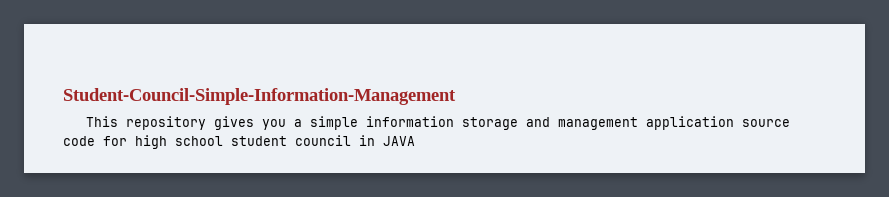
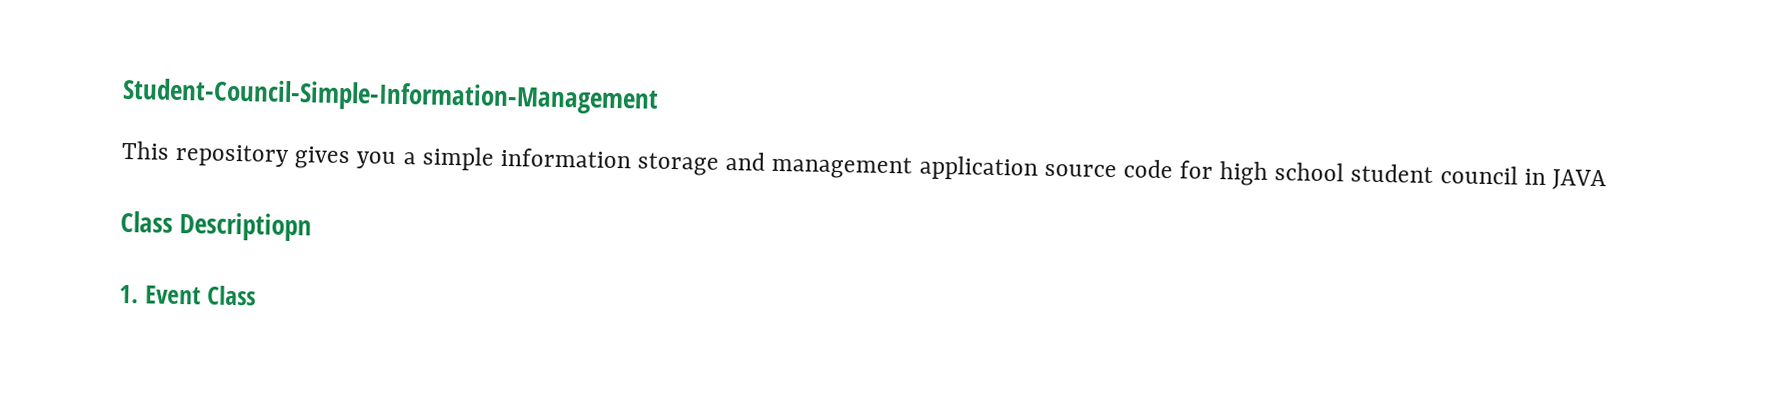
(415, 141) none -> [120,210,313,242] [119,284,256,306] // Class Descriptiopn // 1. Event Class

